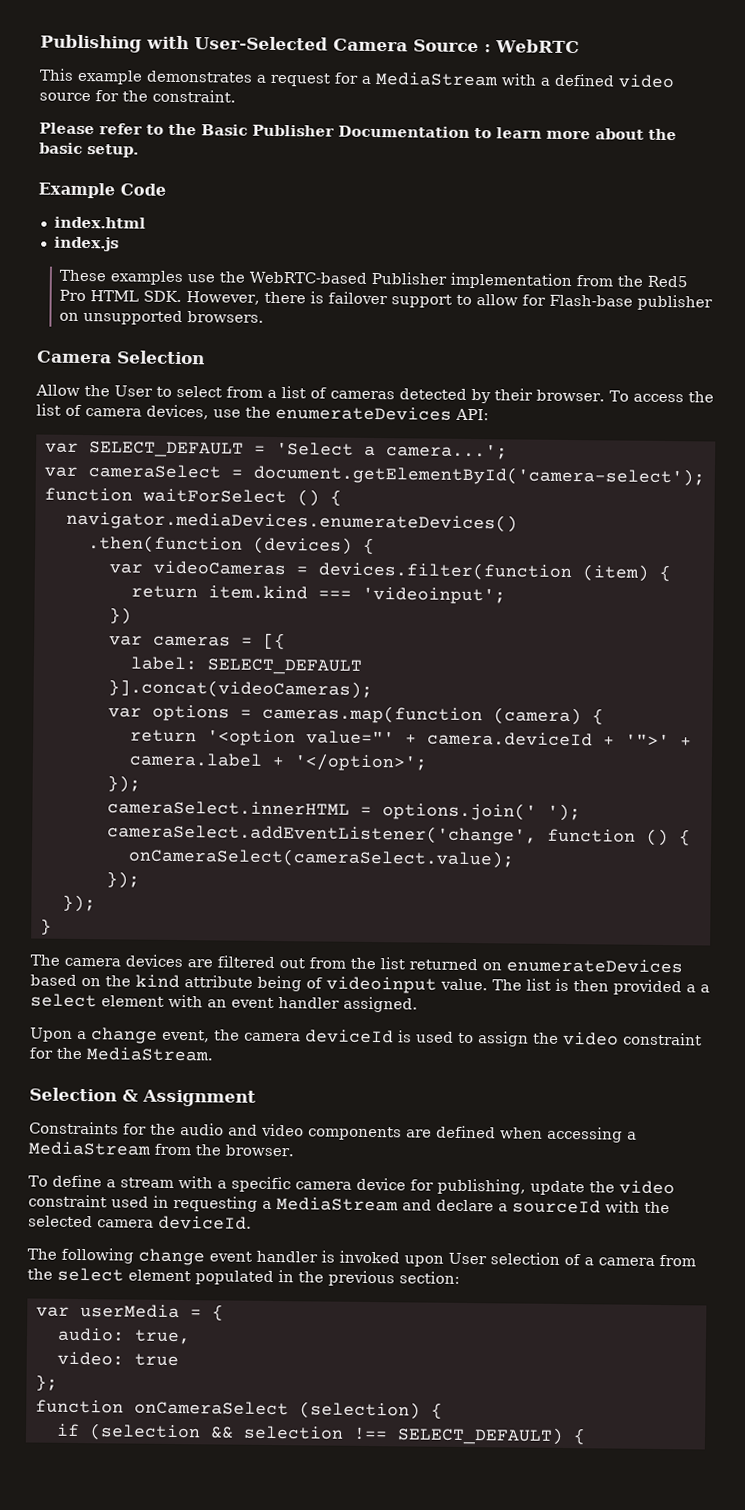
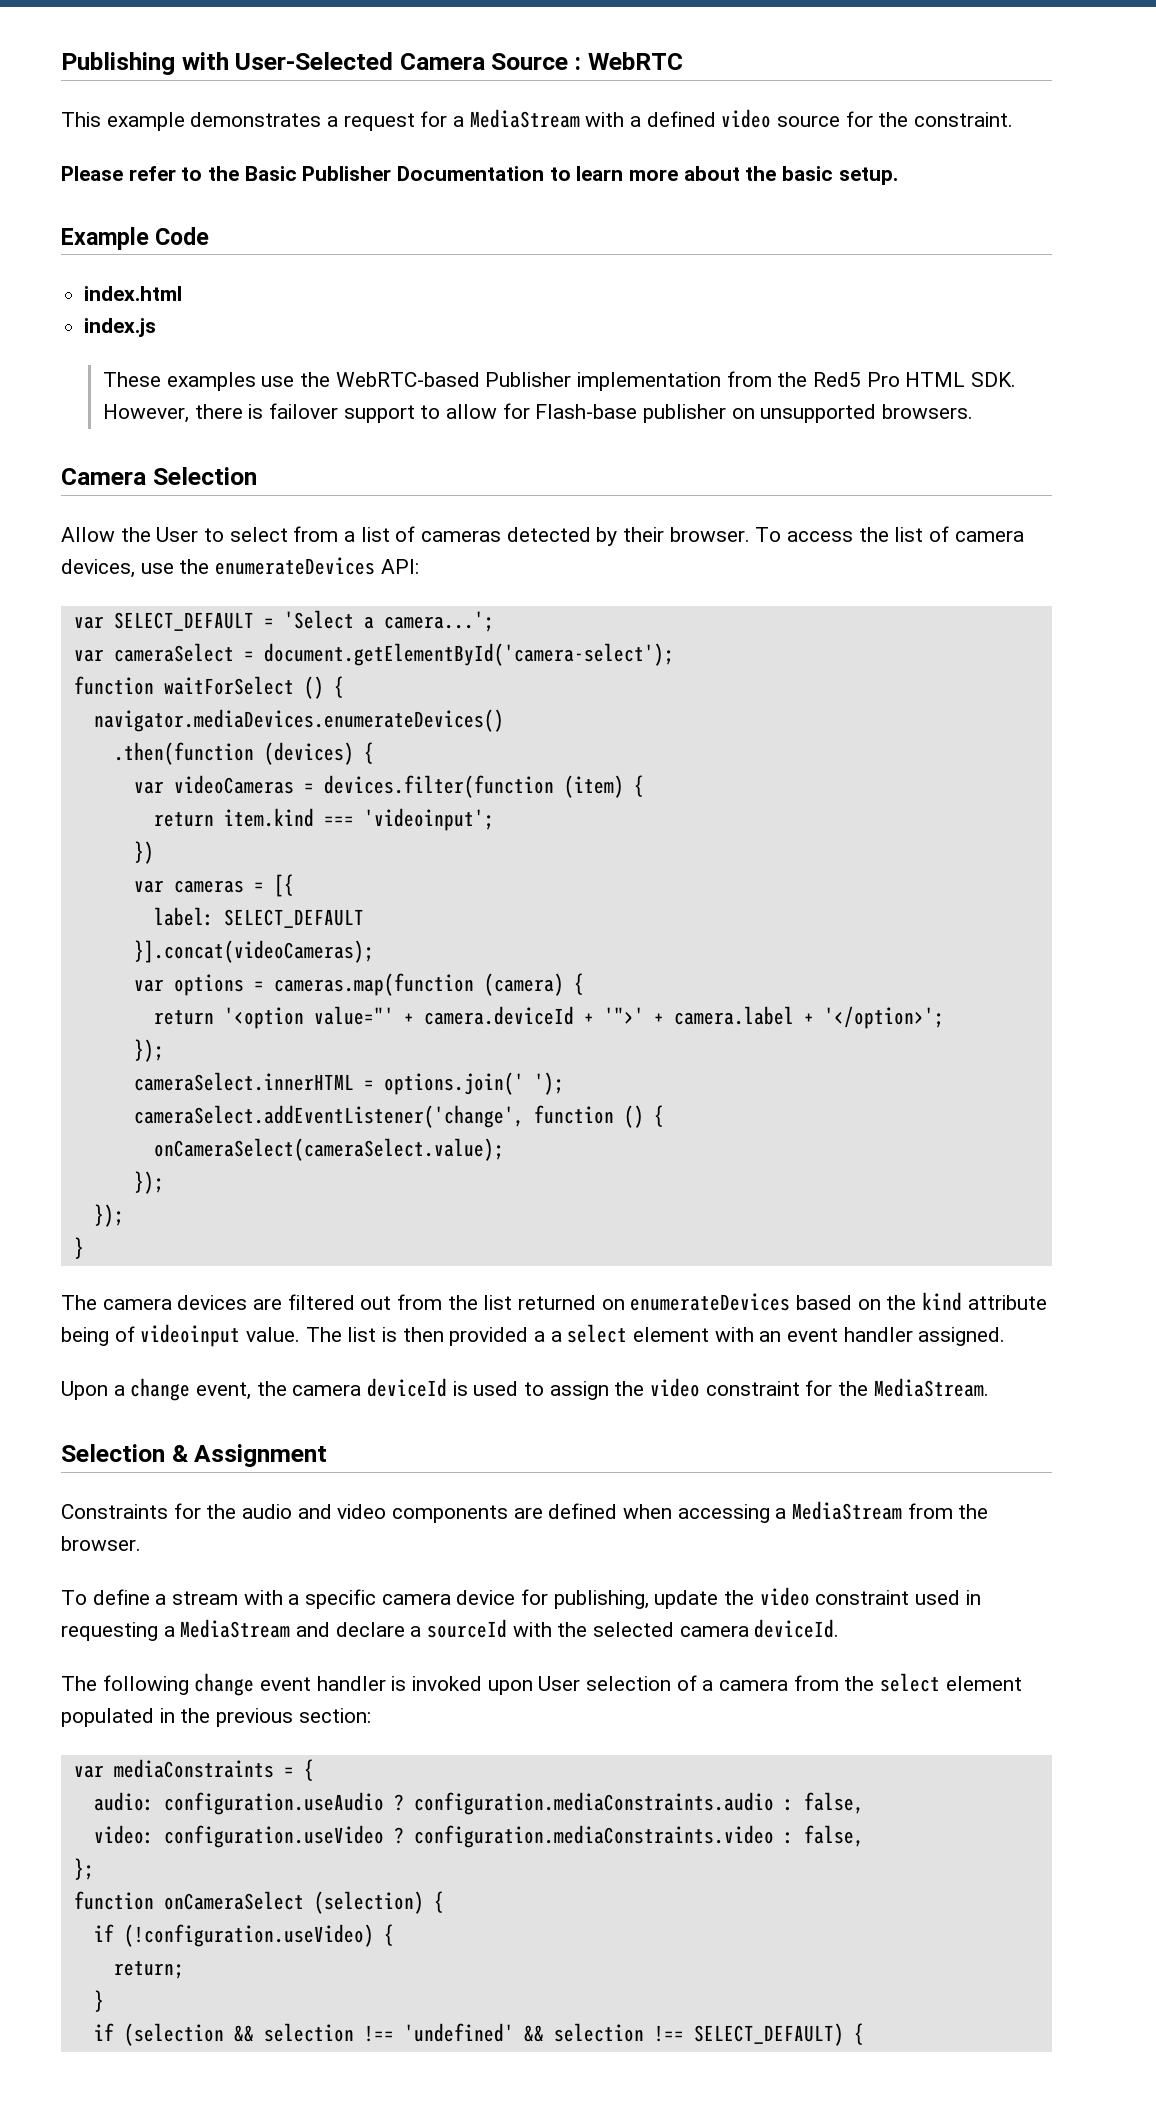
[79,1304,180,1319] userMedia -> [113,1759,274,1778] mediaConstraints
[133,1329,191,1345] [56,1351,179,1367] true, // video: true -> [163,1792,864,1815] [93,1825,864,1848] configuration.useAudio ? configuration.mediaConstraints.audio : false, // video: configuration.useVideo ? configuration.mediaConstraints.video : false,
(443, 1410) none -> [93,1924,394,1947] [113,1961,184,1979] [93,1990,104,2012] // if (!configuration.useVideo) { // return; // }
(388, 1433) none -> [403,2023,684,2042] 'undefined' && selection !==

